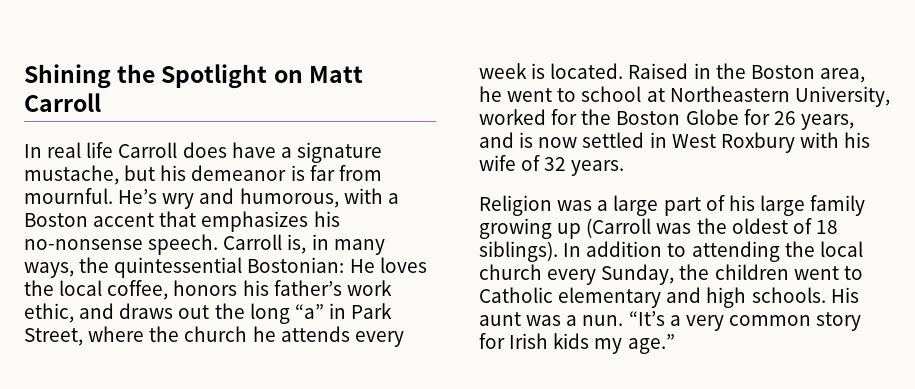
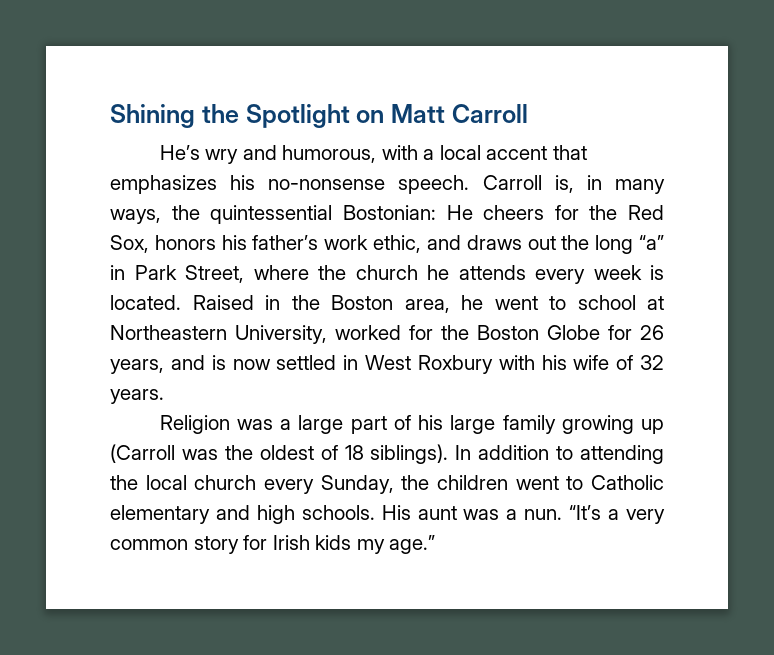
[24,142,382,163] [24,165,382,185] [24,188,113,204] In real life Carroll does have a signature mustache, but his demeanor is far from mournful. -> (528, 113) none
[24,213,88,227] Boston -> [439,145,481,160] local
[379,257,427,273] [24,280,169,300] loves the local coffee, -> [483,205,664,220] [110,235,149,253] cheers for the Red Sox,

